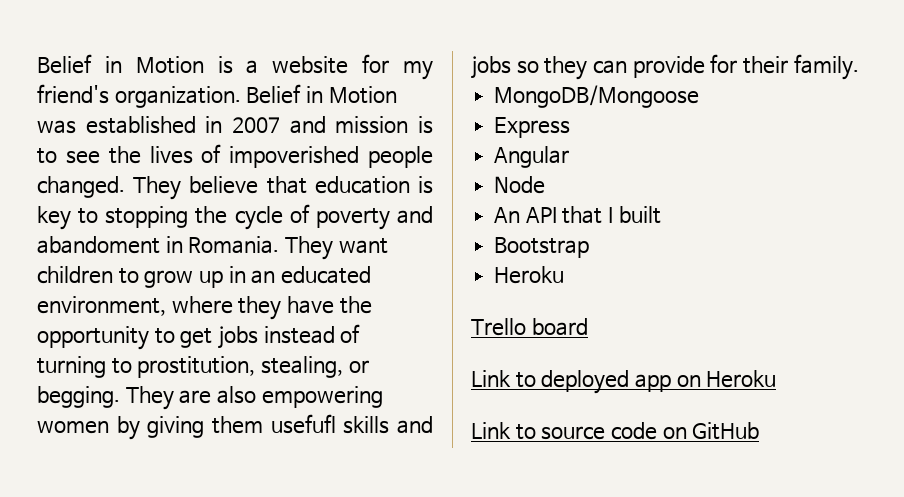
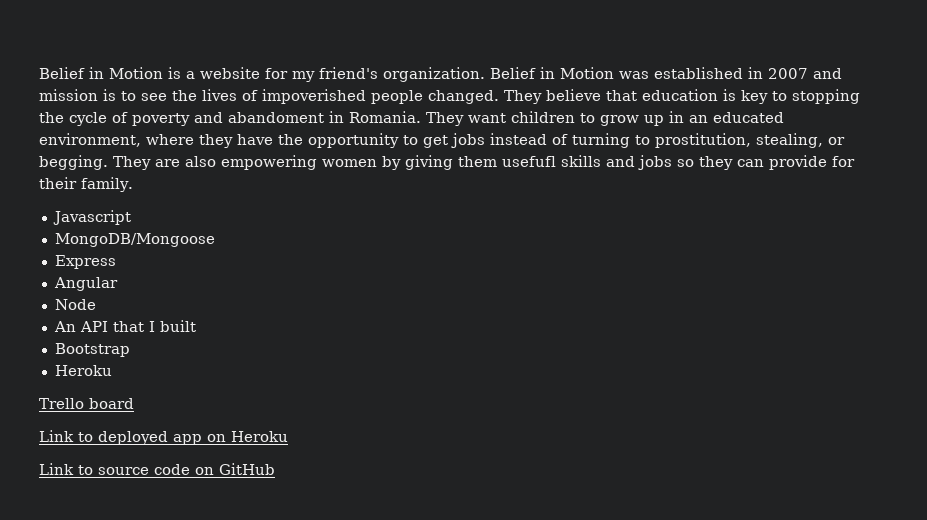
(859, 67) none -> [52,210,131,225] // Javascript

